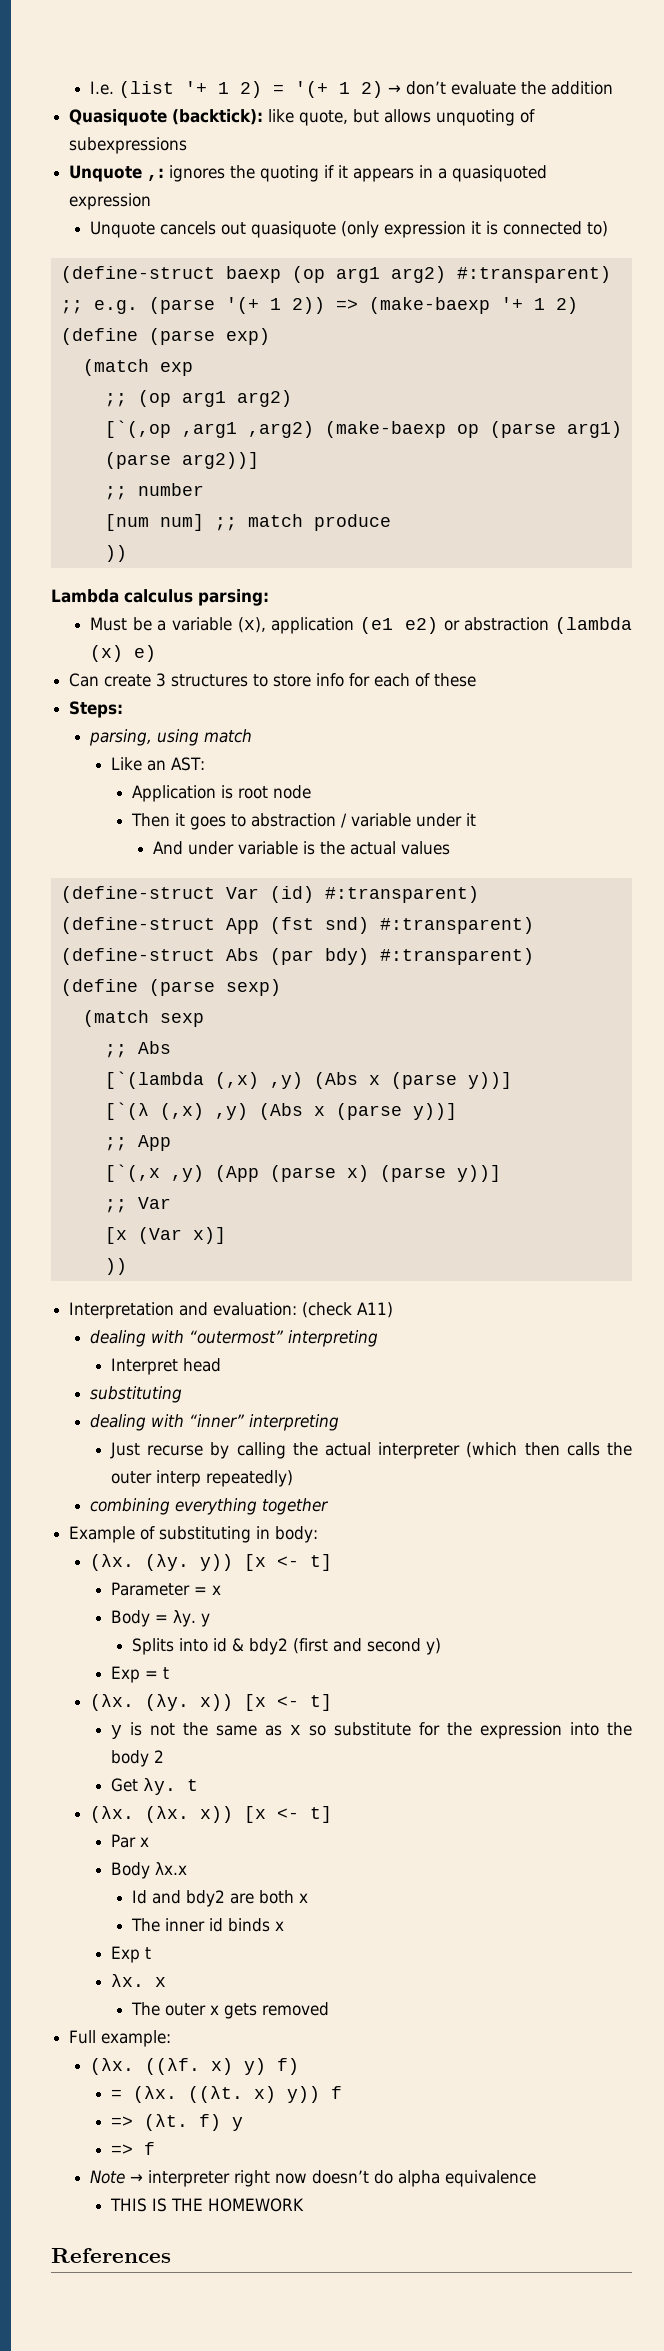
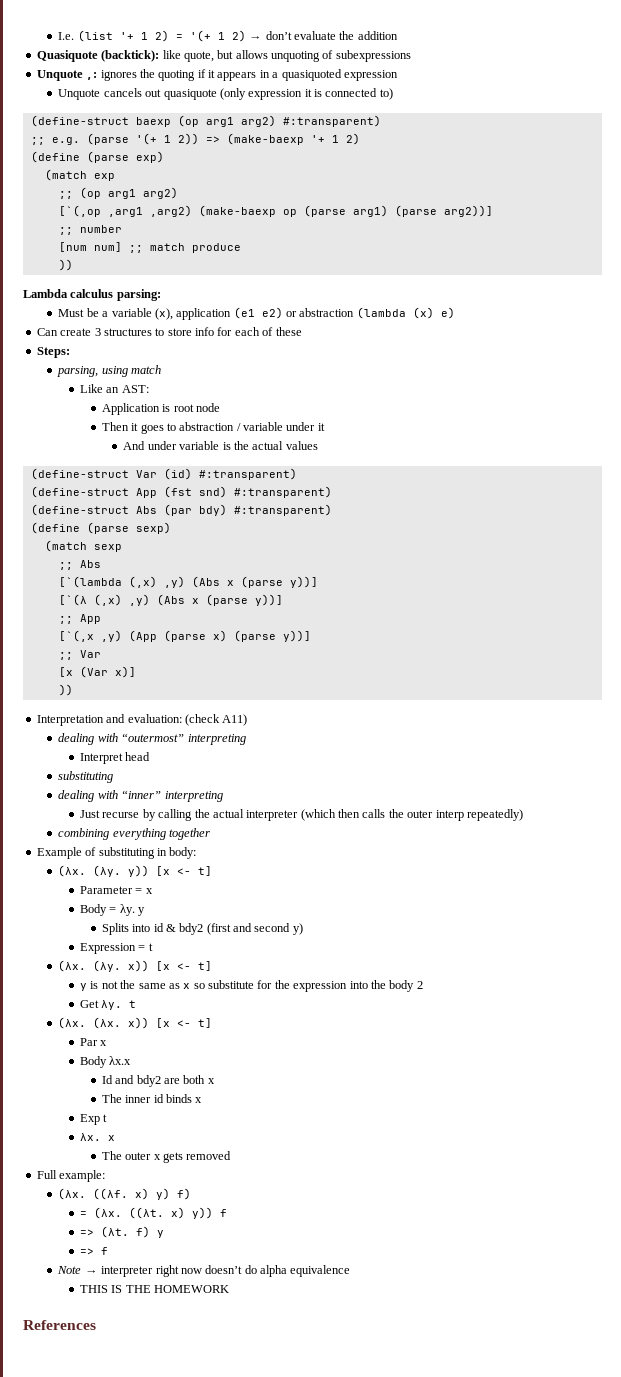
[110,1666,140,1683] Exp -> [80,943,137,954] Expression

